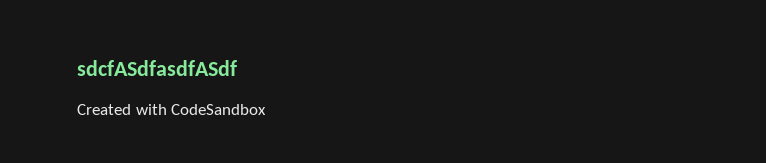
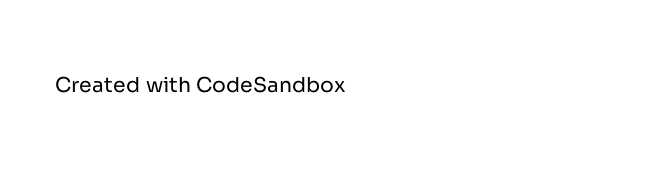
[77,60,237,76] sdcfASdfasdfASdf // -> (55, 84) none

